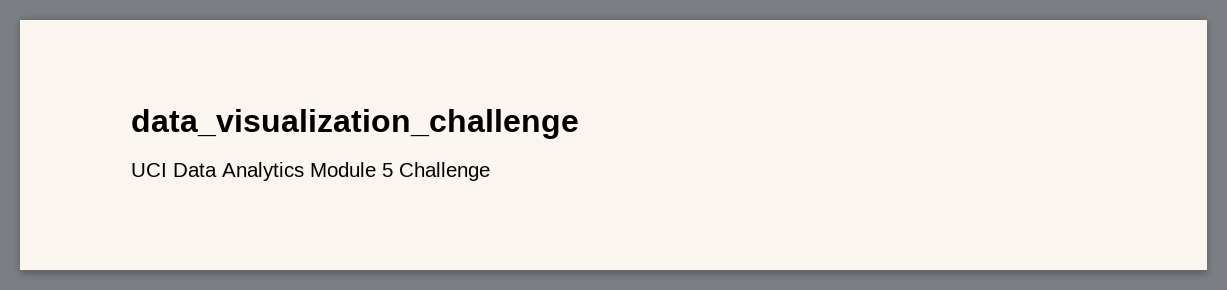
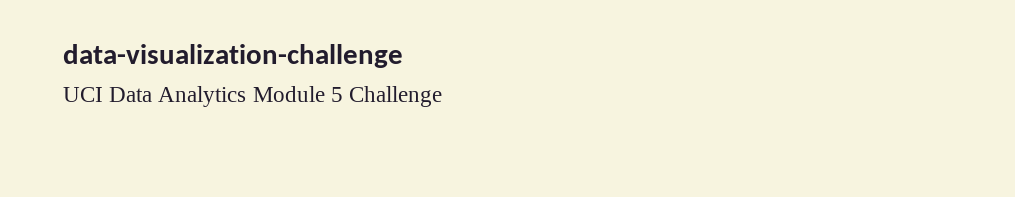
[131,109,579,139] data_visualization_challenge -> [63,44,403,68] data-visualization-challenge

